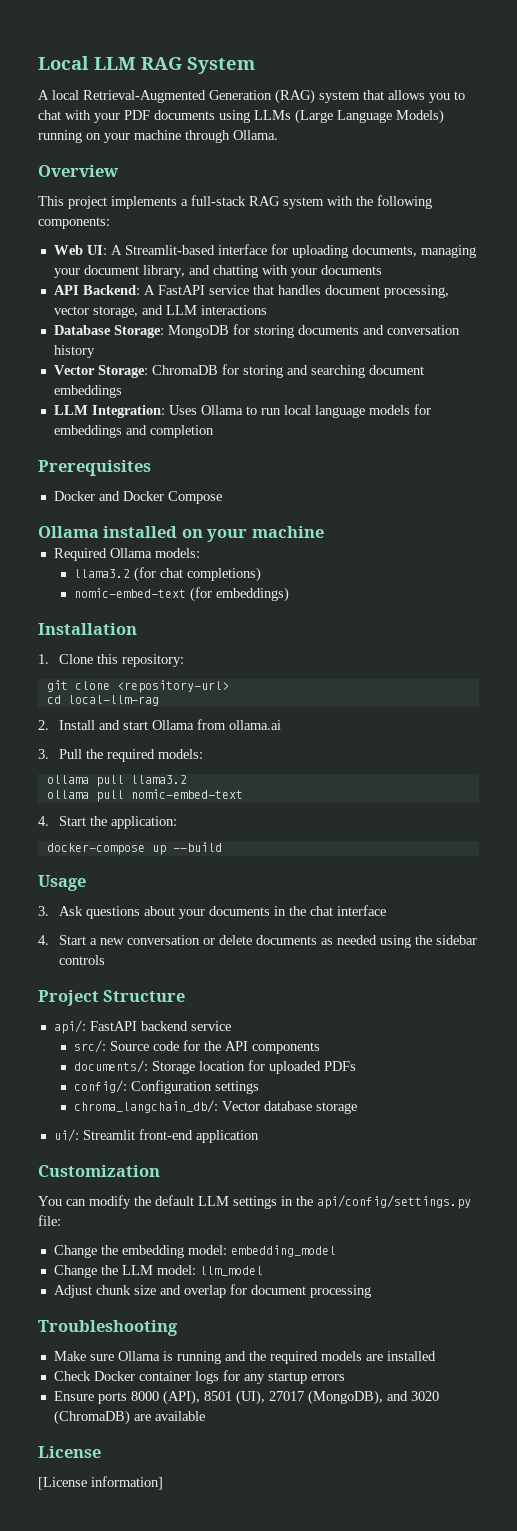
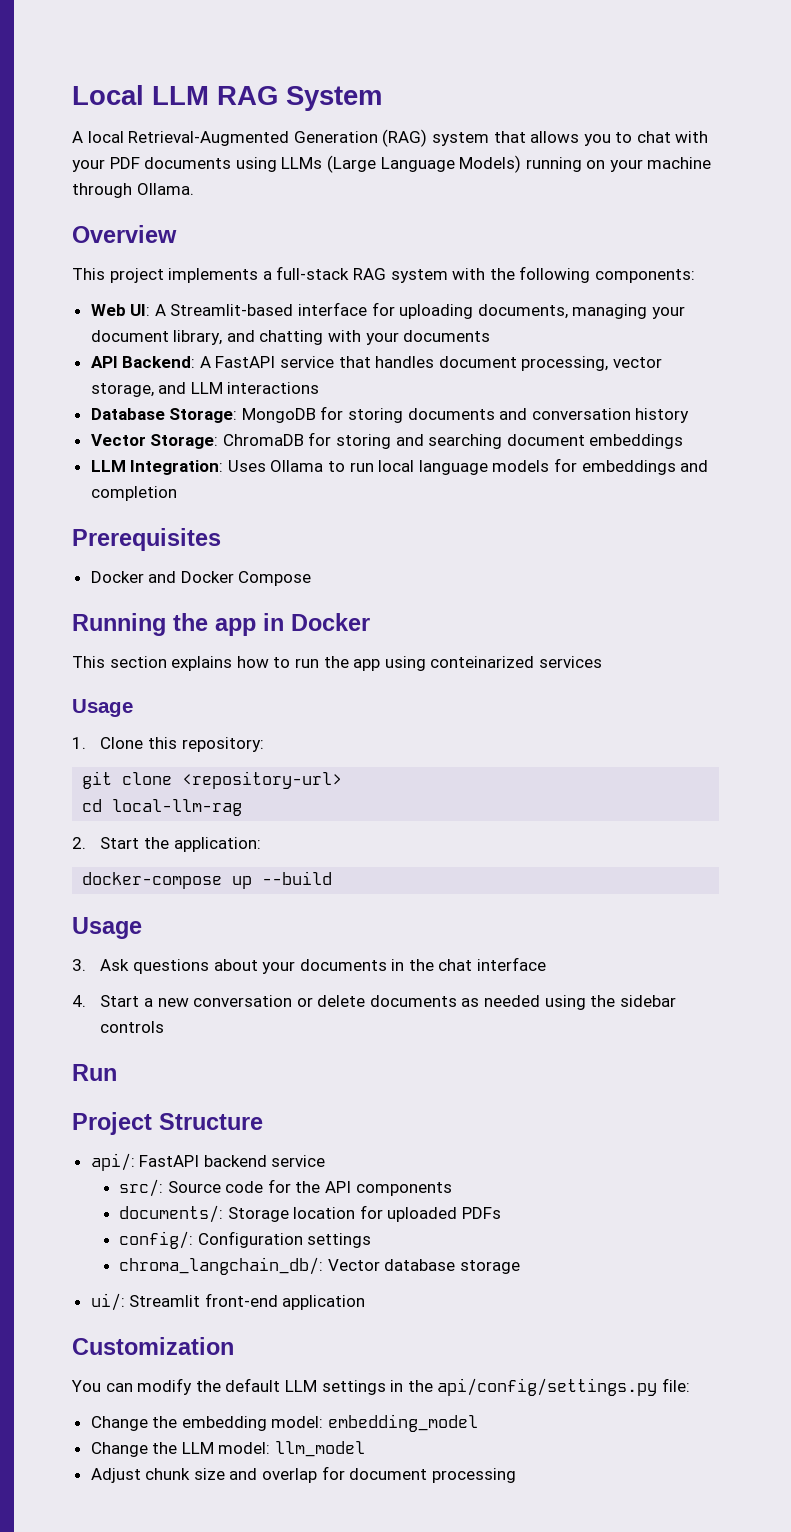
[38,526,324,542] [53,548,200,561] [74,567,262,582] [74,587,290,602] [38,623,137,635] Ollama installed on your machine // Required Ollama models: // llama3.2 (for chat completions) // nomic-embed-text (for embeddings) // Installation -> [72,613,370,636] [72,656,602,671] [72,699,133,717] Running the app in Docker // This section explains how to run the app using conteinarized services // Usage
[58,719,281,730] [38,749,203,762] [46,775,187,787] [46,789,243,802] [38,816,49,826] Install and start Ollama from ollama.ai // 3. Pull the required models: // ollama pull llama3.2 // ollama pull nomic-embed-text // 4. -> (86, 843) none
(105, 960) none -> [72,1064,117,1081] // Run
[38,1320,178,1336] [53,1351,436,1364] [53,1370,345,1384] [53,1390,439,1405] [53,1410,205,1425] [38,1446,101,1458] [38,1476,163,1490] // Troubleshooting // Make sure Ollama is running and the required models are installed // Check Docker container logs for any startup errors // Ensure ports 8000 (API), 8501 (UI), 27017 (MongoDB), and 3020 (ChromaDB) are available // License // [License information] -> (516, 1475) none

